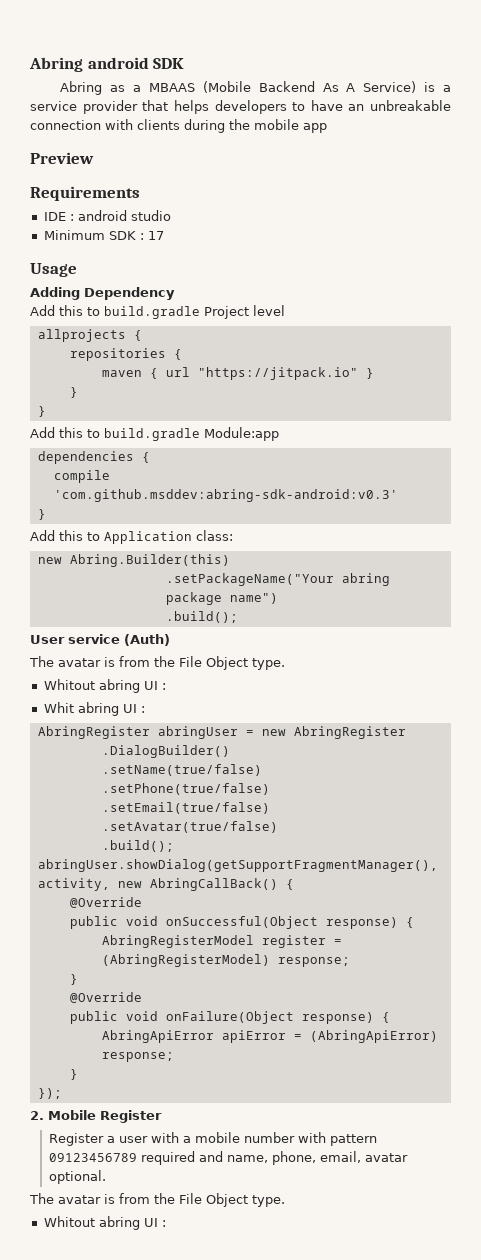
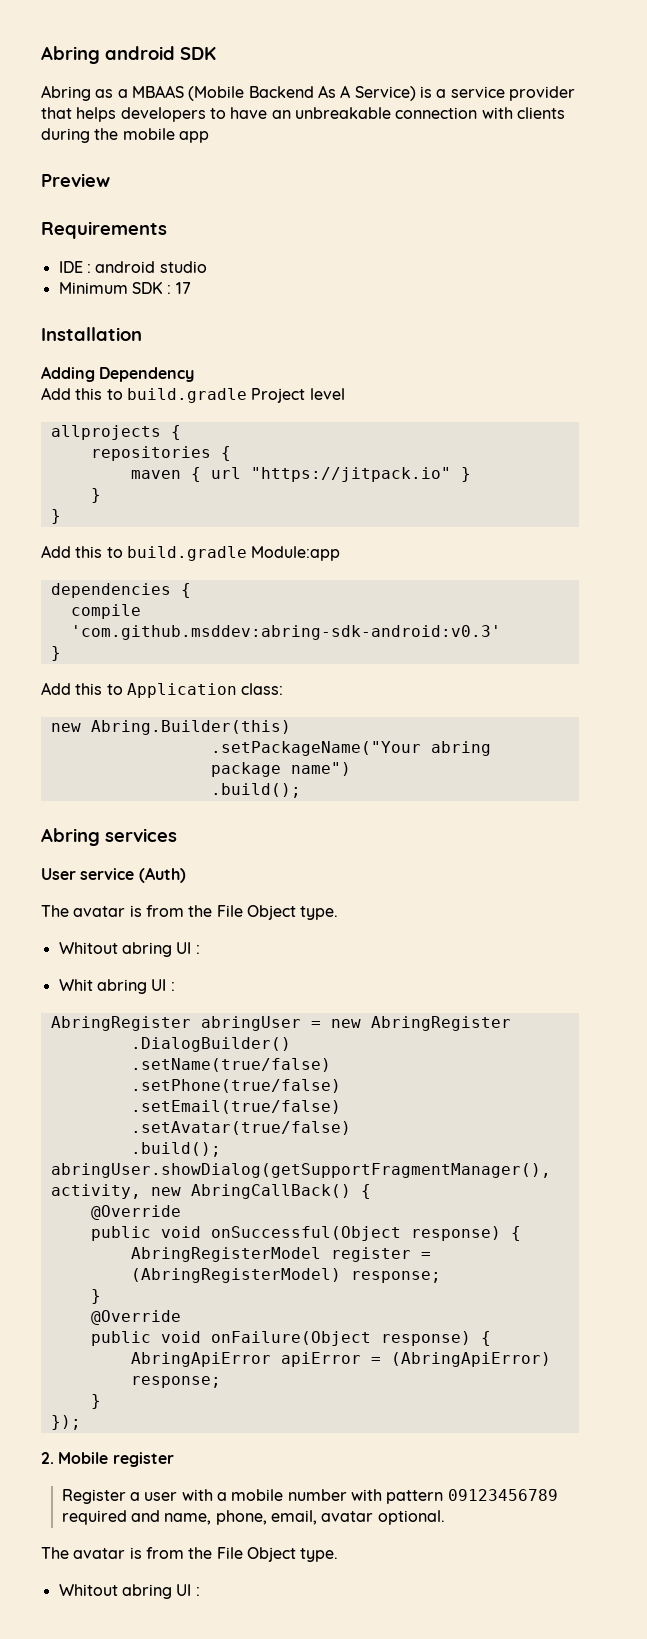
[30,263,77,277] Usage -> [41,327,142,341] Installation
(238, 617) none -> [41,828,177,846] // Abring services
[100,1110,162,1123] Register -> [112,1452,174,1467] register

